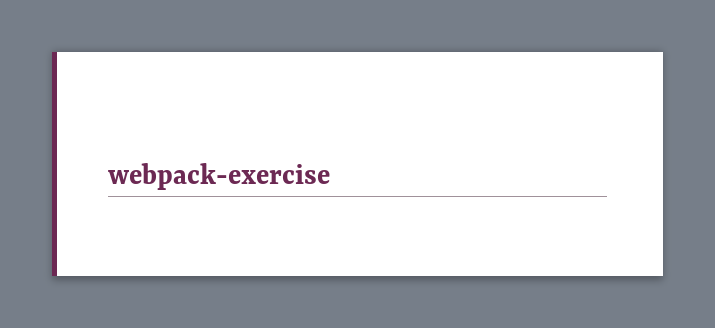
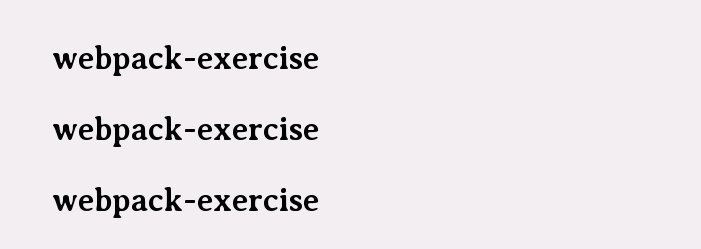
[108,163,330,190] webpack-exercise -> [52,45,319,76] [52,116,319,147] [52,187,319,218] webpack-exercise // webpack-exercise // webpack-exercise

